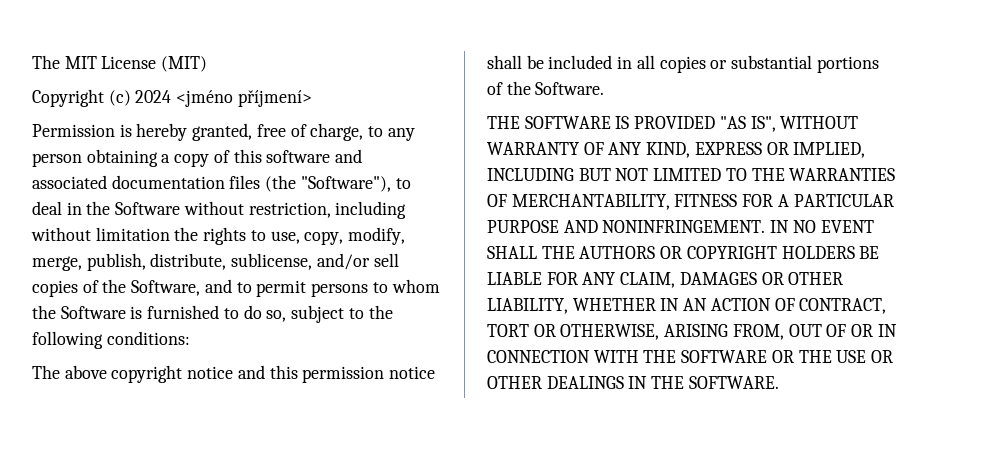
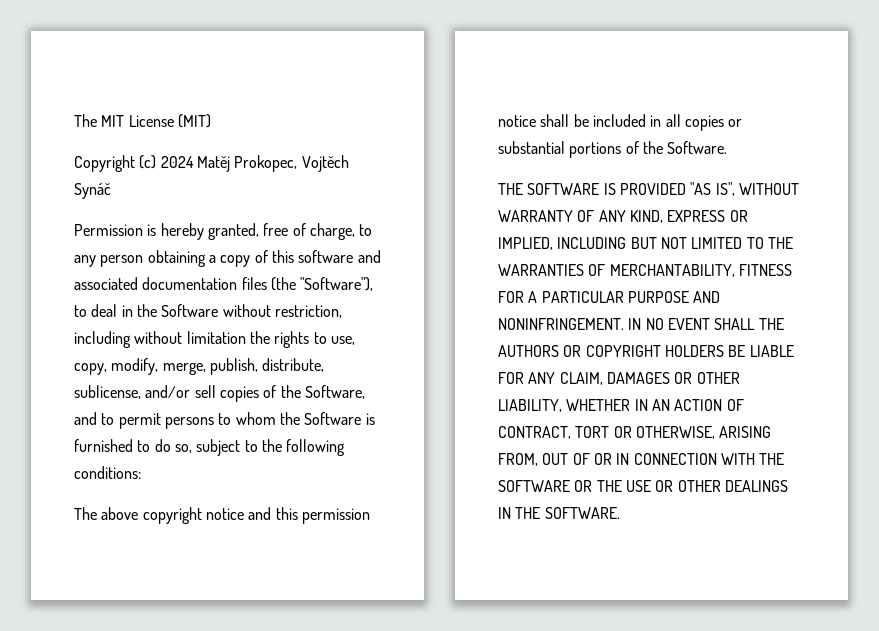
[176,90,312,107] <jméno příjmení> -> [196,155,349,172] [74,183,111,199] Matěj Prokopec, Vojtěch Synáč

